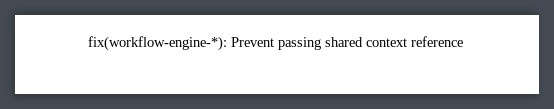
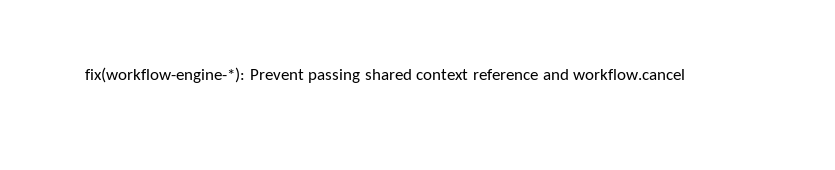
(463, 41) none -> [542,69,686,80] and workflow.cancel

